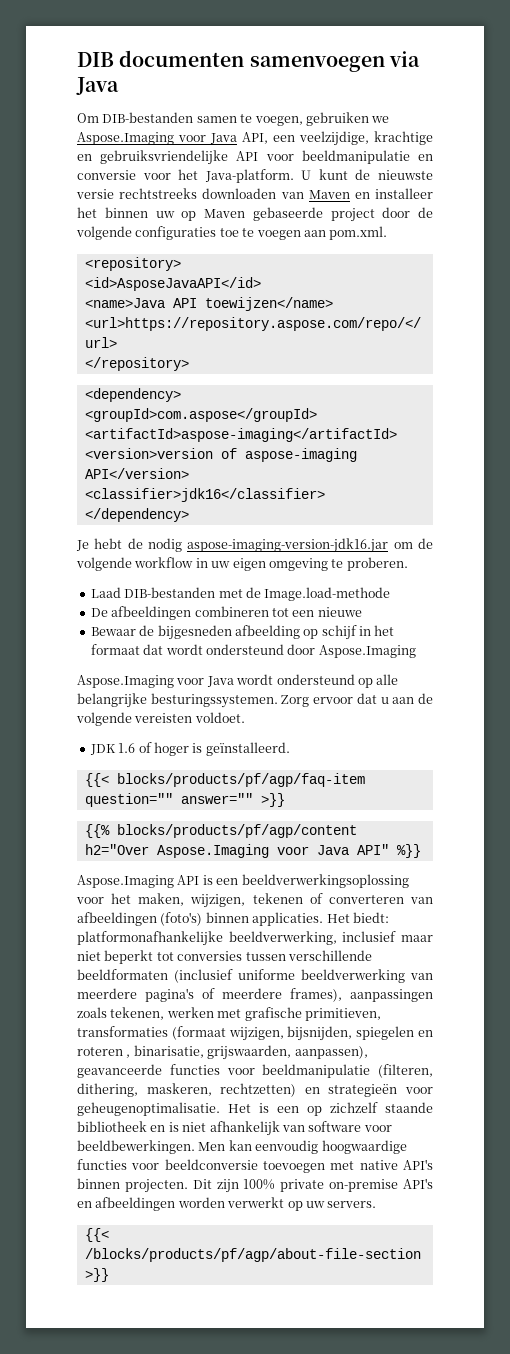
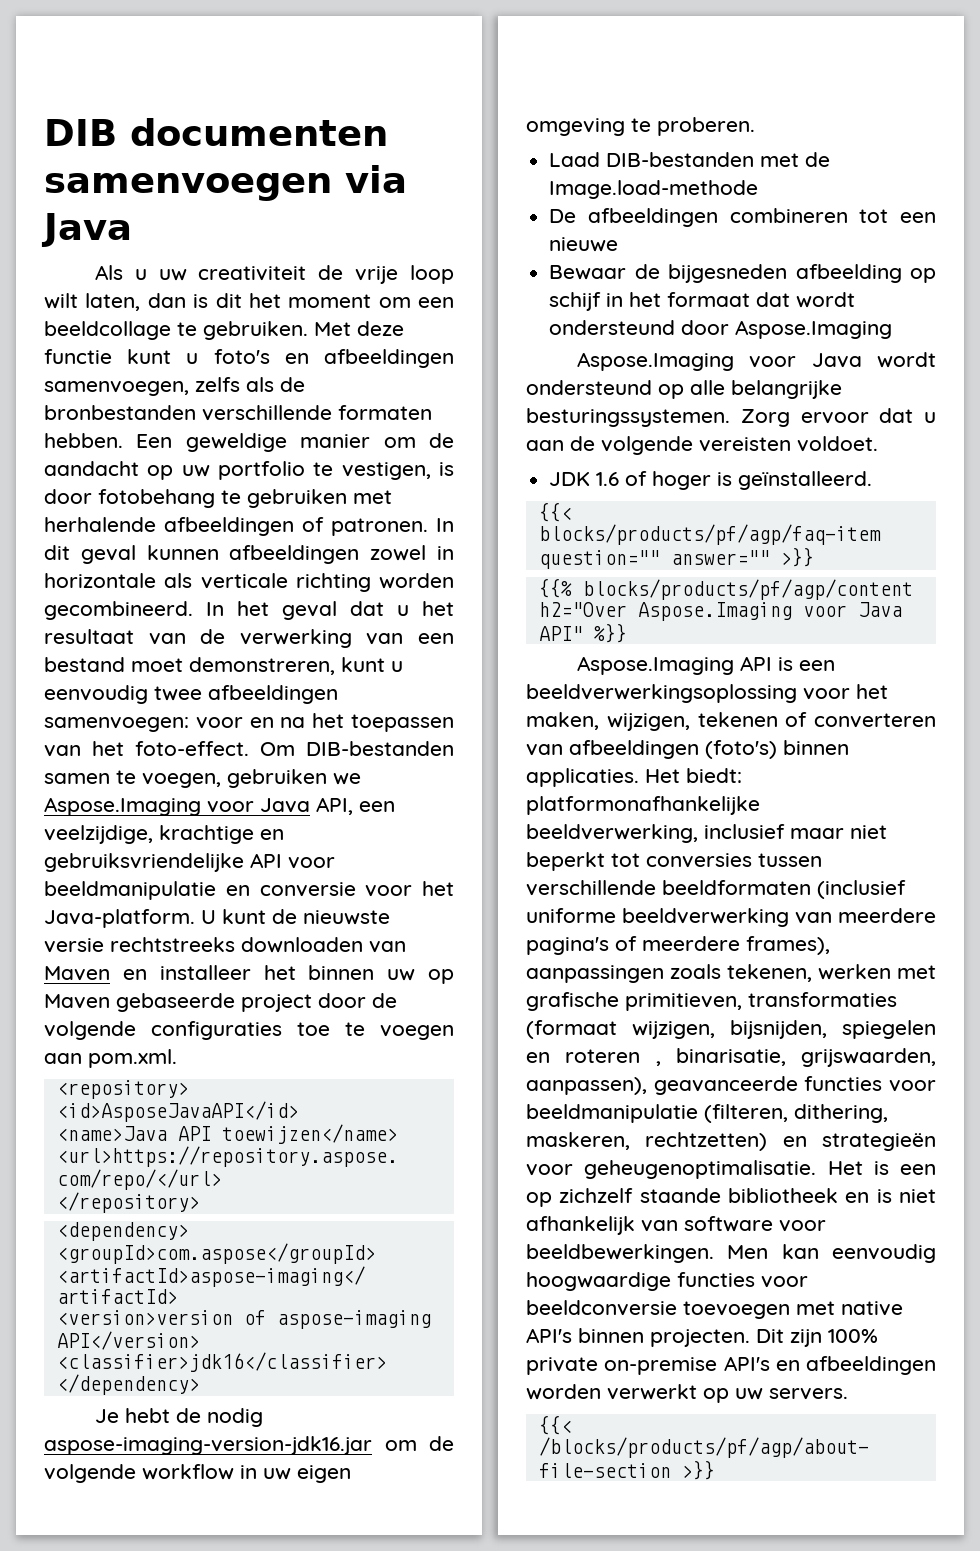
(119, 86) none -> [94,265,454,284] [44,293,454,311] [44,321,404,340] [44,349,454,368] [44,377,305,396] [44,405,432,421] [44,433,454,452] [44,461,454,480] [44,489,392,508] [44,517,454,536] [44,545,454,564] [44,573,454,592] [44,601,454,620] [44,629,454,648] [44,657,403,675] [44,685,338,704] [44,713,455,732] [44,741,249,757] Als u uw creativiteit de vrije loop wilt laten, dan is dit het moment om een beeldcollage te gebruiken. Met deze functie kunt u foto's en afbeeldingen samenvoegen, zelfs als de bronbestanden verschillende formaten hebben. Een geweldige manier om de aandacht op uw portfolio te vestigen, is door fotobehang te gebruiken met herhalende afbeeldingen of patronen. In dit geval kunnen afbeeldingen zowel in horizontale als verticale richting worden gecombineerd. In het geval dat u het resultaat van de verwerking van een bestand moet demonstreren, kunt u eenvoudig twee afbeeldingen samenvoegen: voor en na het toepassen van het foto-effect.

